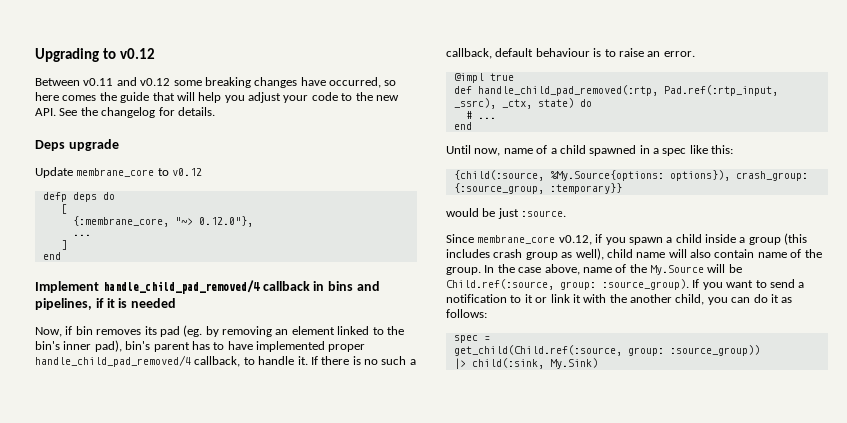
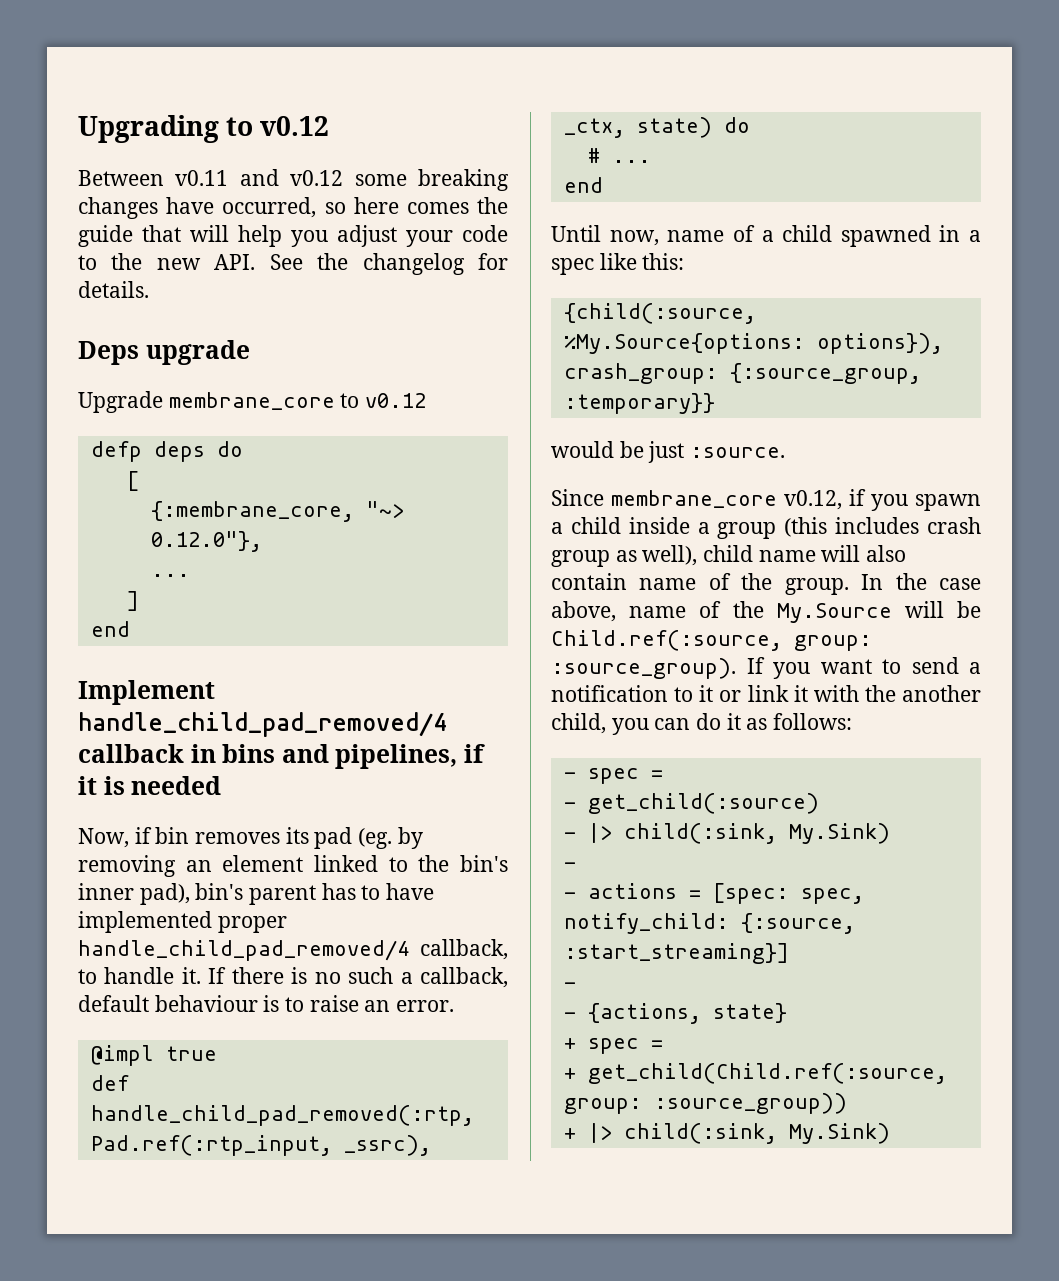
[35,167,73,178] Update -> [78,391,163,413] Upgrade
[453,335,490,343] spec = // -> [563,768,663,784] [563,793,819,814] [563,823,890,844] [563,862,576,869] [563,883,864,904] [563,913,855,934] [563,943,789,964] [563,982,576,989] [563,1003,787,1024] [563,1038,663,1054] [563,1068,576,1079] - spec = // - get_child(:source) // - |> child(:sink, My.Sink) // - // - actions = [spec: spec, notify_child: {:source, :start_streaming}] // - // - {actions, state} // + spec = // +
(760, 350) none -> [563,1128,576,1139] +

